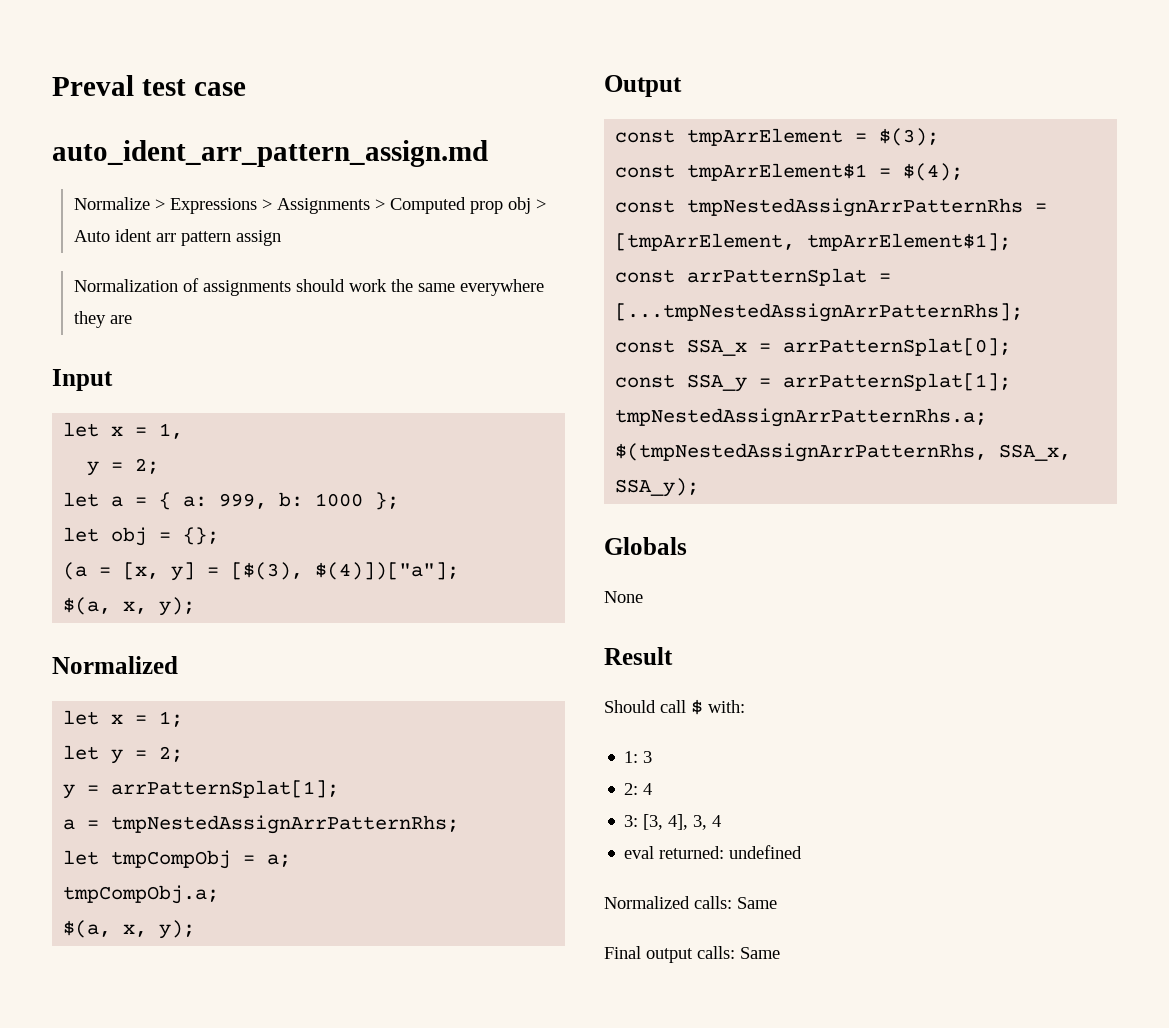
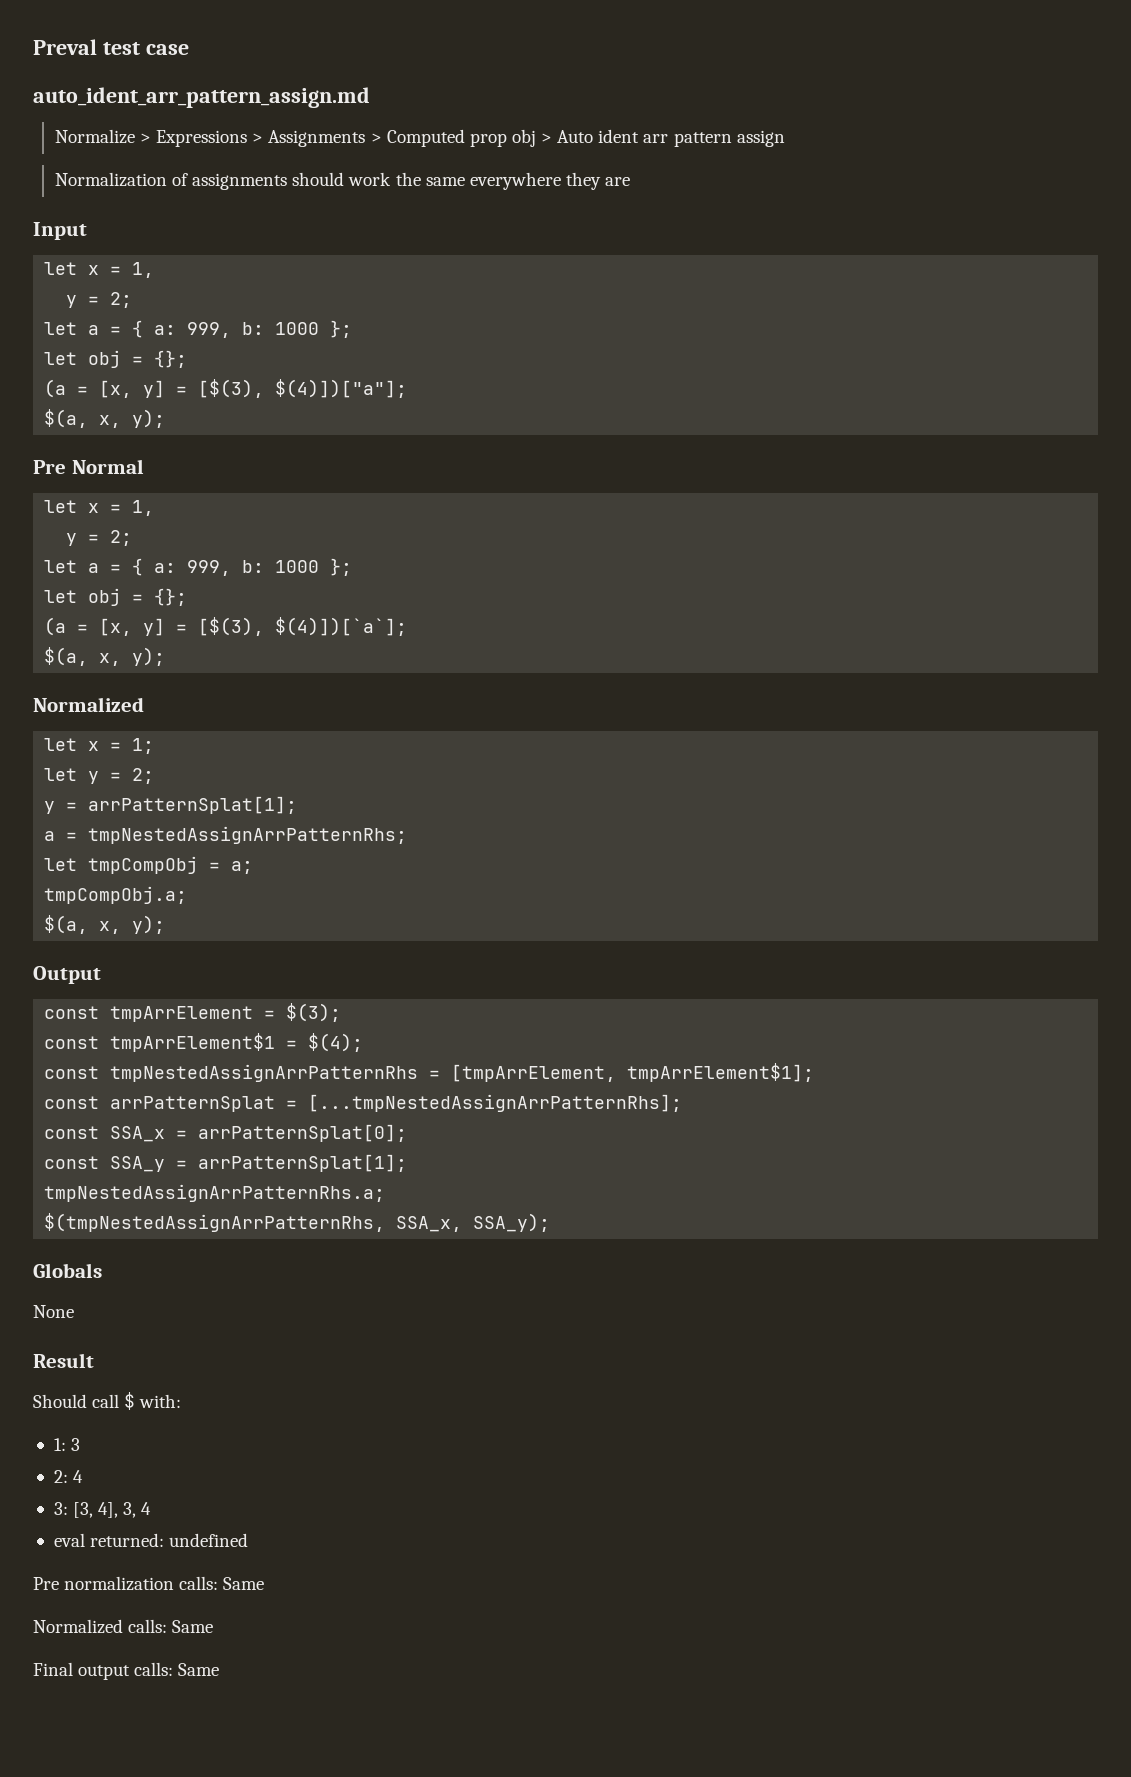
(196, 606) none -> [33,459,144,474] [44,500,155,516] [66,530,133,546] [44,558,353,576] [44,588,188,606] [44,617,408,636] [44,647,166,666] // Pre Normal // let x = 1, // y = 2; // let a = { a: 999, b: 1000 }; // let obj = {}; // (a = [x, y] = [$(3), $(4)])[`a`]; // $(a, x, y);
(803, 852) none -> [33,1576,265,1591] // Pre normalization calls: Same

